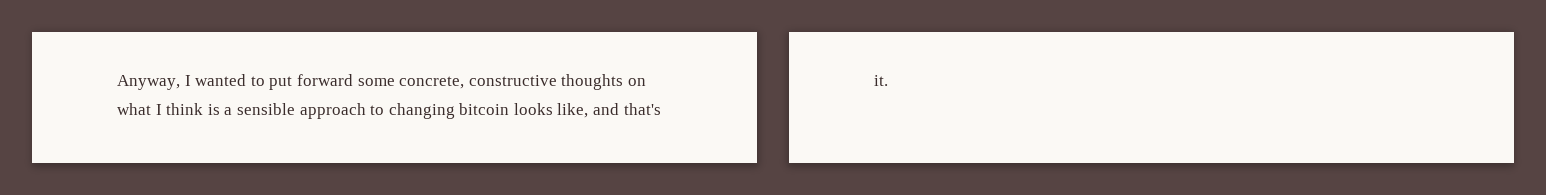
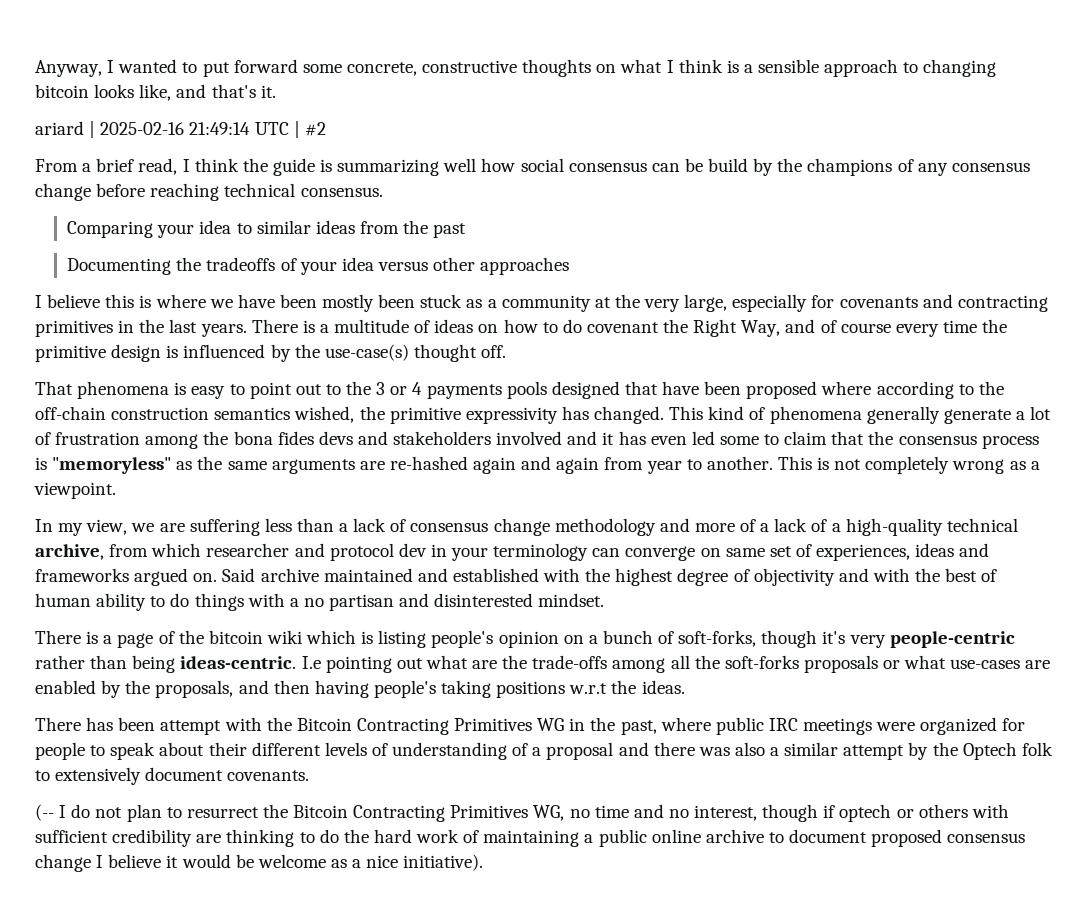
(888, 80) none -> [35,121,326,138] [35,158,1030,176] [35,183,383,201] [67,220,467,238] [67,257,570,275] [35,294,1048,312] [35,319,1008,337] [35,344,507,362] [35,381,1004,399] [35,406,1052,424] [35,431,1039,449] [35,456,1040,474] [34,482,116,499] [35,518,1018,536] [35,543,990,561] [35,568,998,586] [35,593,605,611] [35,630,1015,648] [35,655,1051,673] [35,680,685,698] [35,717,1026,735] [35,742,1053,760] [35,767,310,785] [35,804,1009,822] [35,829,1026,847] [35,854,484,872] // ariard | 2025-02-16 21:49:14 UTC | #2 // From a brief read, I think the guide is summarizing well how social consensus can be build by the champions of any consensus change before reaching technical consensus. // Comparing your idea to similar ideas from the past // Documenting the tradeoffs of your idea versus other approaches // I believe this is where we have been mostly been stuck as a community at the very large, especially for covenants and contracting primitives in the last years. There is a multitude of ideas on how to do covenant the Right Way, and of course every time the primitive design is influenced by the use-case(s) thought off. // That phenomena is easy to point out to the 3 or 4 payments pools designed that have been proposed where according to the off-chain construction semantics wished, the primitive expressivity has changed. This kind of phenomena generally generate a lot of frustration among the bona fides devs and stakeholders involved and it has even led some to claim that the consensus process is "memoryless" as the same arguments are re-hashed again and again from year to another. This is not completely wrong as a viewpoint. // In my view, we are suffering less than a lack of consensus change methodology and more of a lack of a high-quality technical archive, from which researcher and protocol dev in your terminology can converge on same set of experiences, ideas and frameworks argued on. Said archive maintained and established with the highest degree of objectivity and with the best of human ability to do things with a no partisan and disinterested mindset. // There is a page of the bitcoin wiki which is listing people's opinion on a bunch of soft-forks, though it's very people-centric rather than being ideas-centric. I.e pointing out what are the trade-offs among all the soft-forks proposals or what use-cases are enabled by the proposals, and then having people's taking positions w.r.t the ideas. // There has been attempt with the Bitcoin Contracting Primitives WG in the past, where public IRC meetings were organized for people to speak about their different levels of understanding of a proposal and there was also a similar attempt by the Optech folk to extensively document covenants. // (-- I do not plan to resurrect the Bitcoin Contracting Primitives WG, no time and no interest, though if optech or others with sufficient credibility are thinking to do the hard work of maintaining a public online archive to document proposed consensus change I believe it would be welcome as a nice initiative).

